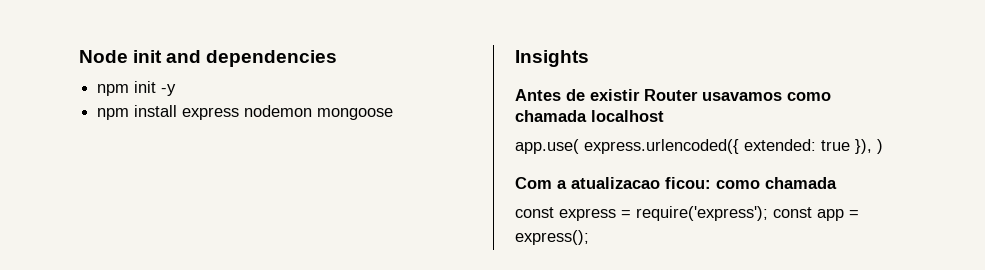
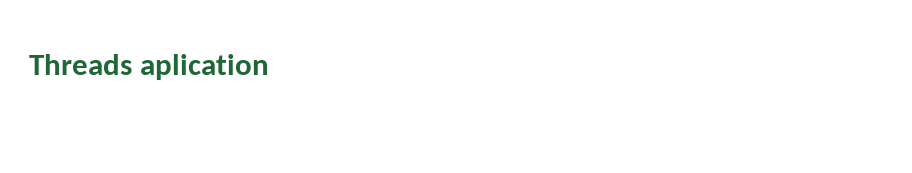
[79,50,338,67] [97,81,177,96] [97,105,394,120] [515,50,589,67] [515,89,831,101] [515,110,664,122] [515,139,883,154] [515,177,837,189] [515,206,859,221] [515,230,589,245] Node init and dependencies // npm init -y // npm install express nodemon mongoose // Insights // Antes de existir Router usavamos como chamada localhost // app.use( express.urlencoded({ extended: true }), ) // Com a atualizacao ficou: como chamada // const express = require('express'); const app = express(); -> [29,54,270,80] Threads aplication

